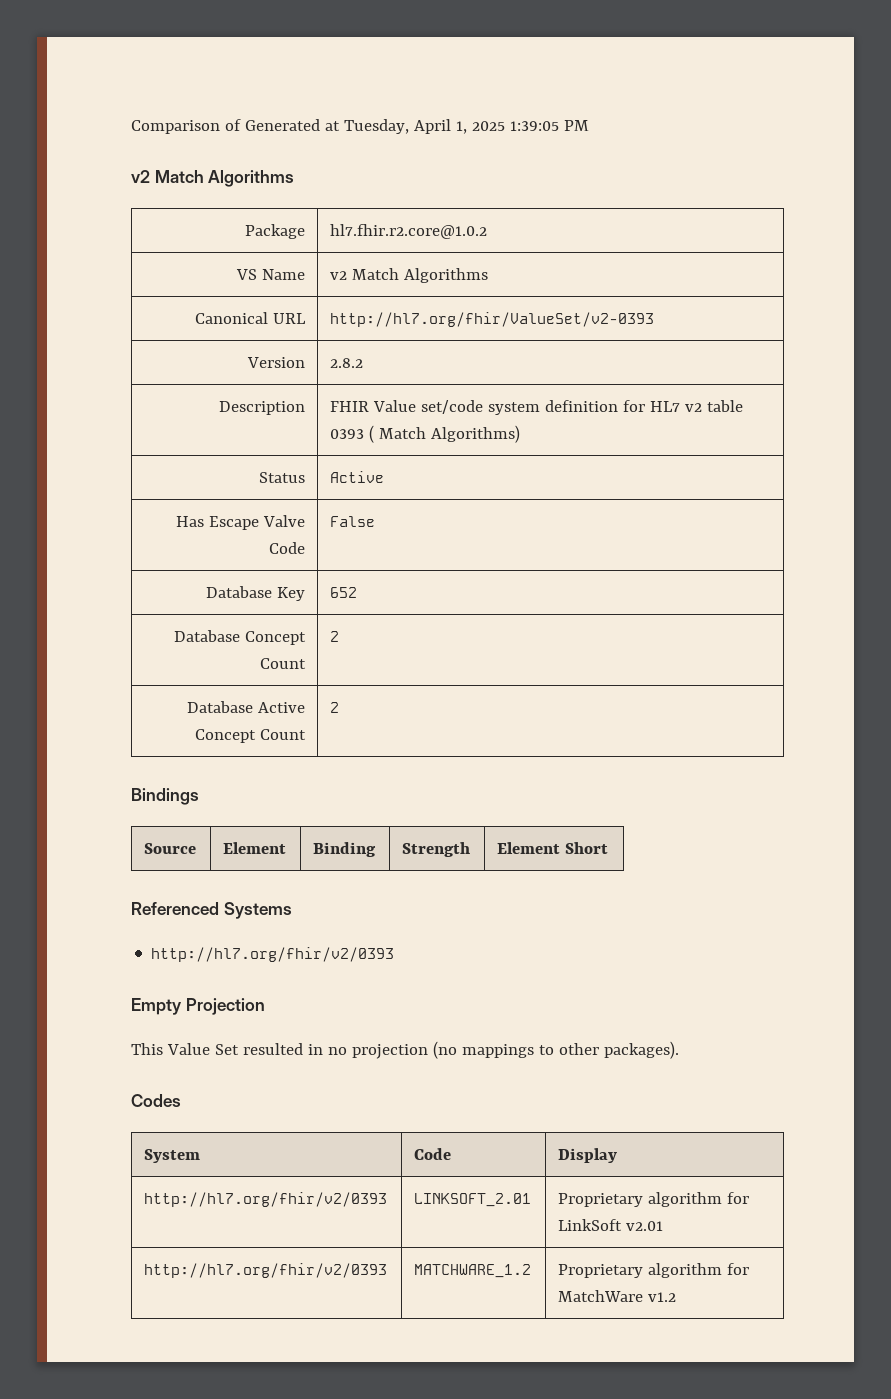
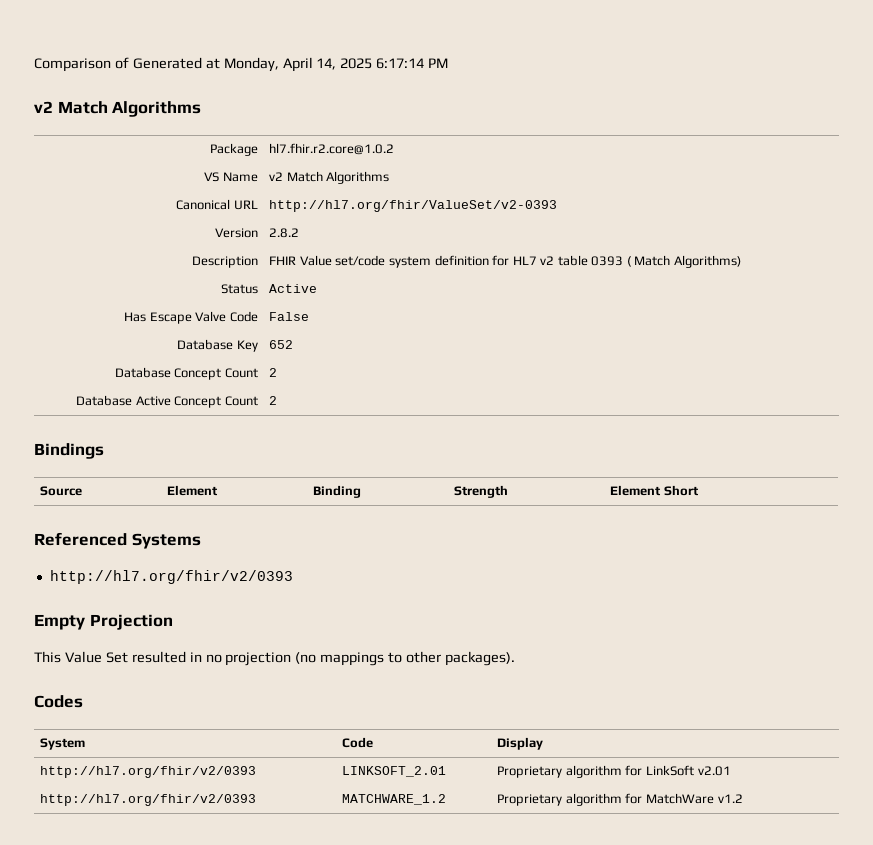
[343,119,559,134] Tuesday, April 1, 2025 1:39:05 -> [223,57,425,72] Monday, April 14, 2025 6:17:14

